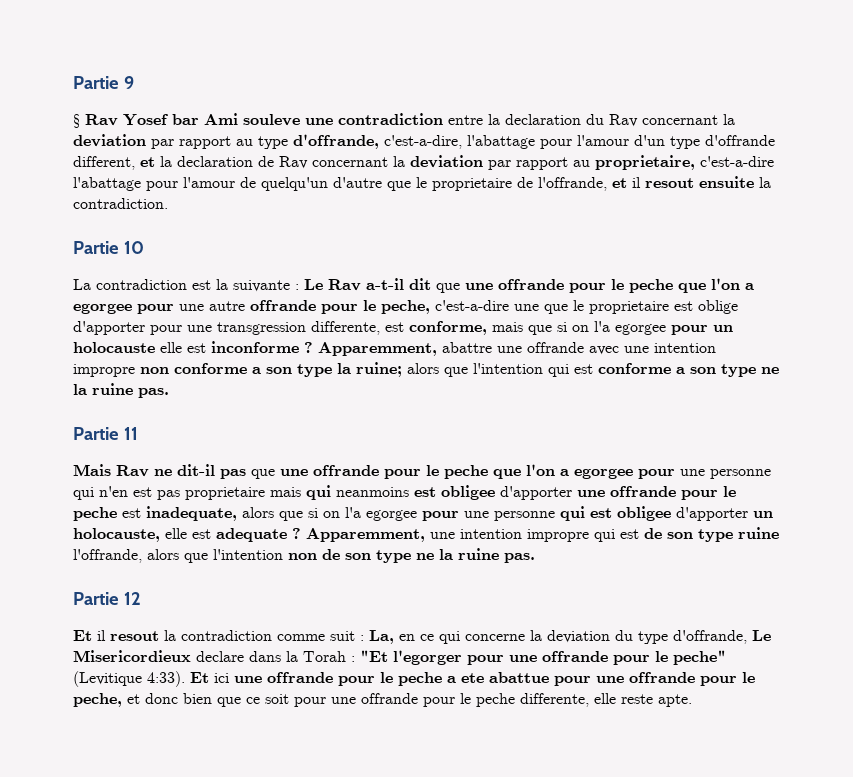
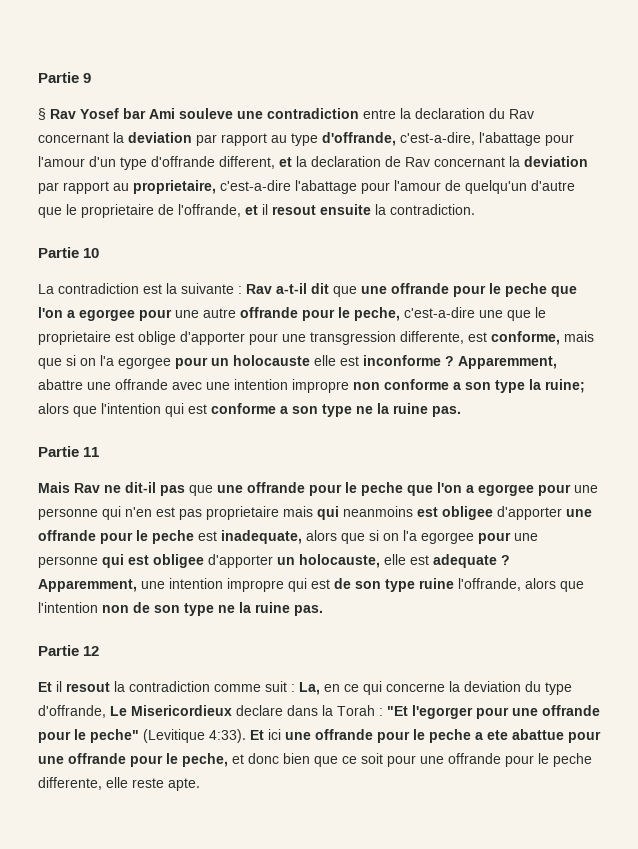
[304,279,323,290] Le -> (242, 290) none

